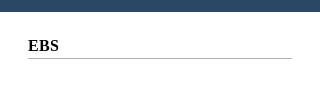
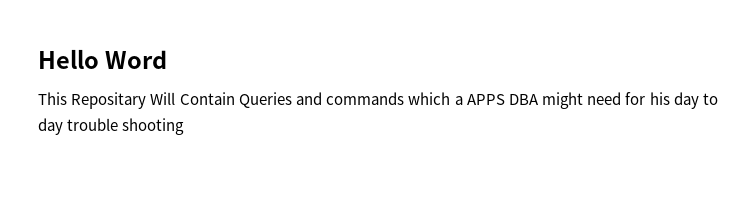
[28,40,59,51] EBS -> [38,49,168,69] [38,92,718,109] [38,118,185,135] Hello Word // This Repositary Will Contain Queries and commands which a APPS DBA might need for his day to day trouble shooting

